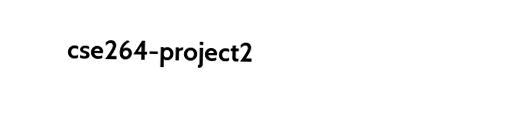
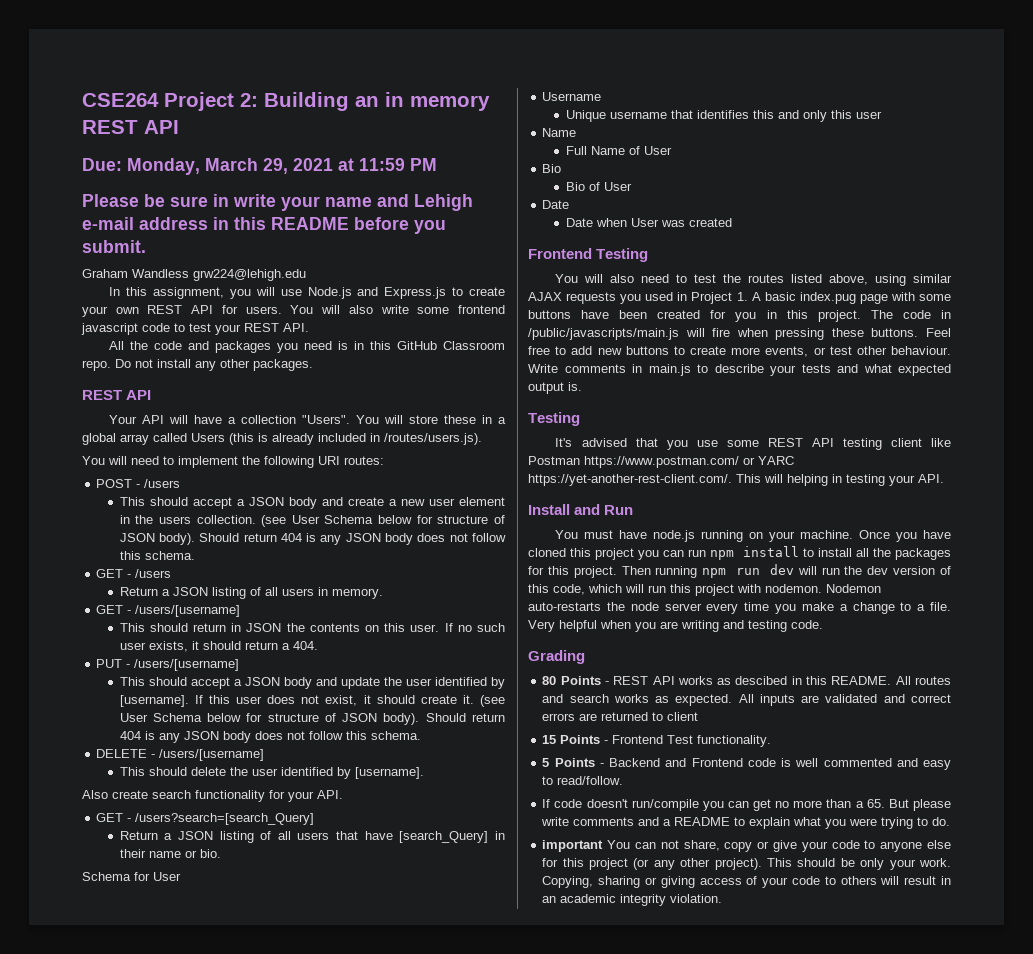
[66,39,254,69] cse264-project2 -> [82,92,490,111] [82,120,179,134] [82,158,437,175] [82,194,473,211] [82,217,446,234] [82,240,146,253] [82,269,306,281] [109,287,505,299] [82,305,506,317] [81,323,309,335] [109,341,505,353] [82,359,313,371] [82,390,152,400] [109,415,506,424] [82,433,482,445] [82,456,384,468] [96,479,181,488] [119,497,505,509] [119,515,505,527] [119,533,507,545] [119,551,195,560] [96,569,172,578] [119,587,383,599] [96,605,241,617] [119,623,505,632] [119,641,318,652] [96,659,240,671] [119,677,505,689] [119,695,506,707] [119,713,505,725] [119,731,421,743] [96,749,265,761] [119,767,424,779] [82,790,343,802] [96,813,315,825] [119,831,505,843] [119,849,221,858] [82,872,181,881] [542,92,602,101] [565,110,882,122] [542,128,577,137] [565,146,672,155] [542,164,562,173] [565,182,632,191] [542,200,570,209] [565,218,732,227] [528,248,649,262] [555,274,952,286] [528,292,951,304] [528,310,951,322] [528,328,951,340] [528,346,951,357] [528,364,951,376] [528,382,582,394] [528,412,580,426] [555,438,951,450] [528,456,794,468] [528,474,944,486] [528,504,634,515] [555,530,951,542] [528,546,951,560] [528,564,951,578] [528,584,881,596] [528,602,951,614] [528,620,823,632] [528,650,585,664] [542,676,951,685] [542,694,951,706] [542,712,699,721] [542,735,772,747] [542,758,951,770] [542,776,624,785] [542,799,951,811] [541,817,951,829] [542,840,951,852] [542,858,951,870] [542,876,951,888] [542,894,723,906] CSE264 Project 2: Building an in memory REST API // Due: Monday, March 29, 2021 at 11:59 PM // Please be sure in write your name and Lehigh e-mail address in this README before you submit. // Graham Wandless grw224@lehigh.edu // In this assignment, you will use Node.js and Express.js to create your own REST API for users. You will also write some frontend javascript code to test your REST API. // All the code and packages you need is in this GitHub Classroom repo. Do not install any other packages. // REST API // Your API will have a collection "Users". You will store these in a global array called Users (this is already included in /routes/users.js). // You will need to implement the following URI routes: // POST - /users // This should accept a JSON body and create a new user element in the users collection. (see User Schema below for structure of JSON body). Should return 404 is any JSON body does not follow this schema. // GET - /users // Return a JSON listing of all users in memory. // GET - /users/[username] // This should return in JSON the contents on this user. If no such user exists, it should return a 404. // PUT - /users/[username] // This should accept a JSON body and update the user identified by [username]. If this user does not exist, it should create it. (see User Schema below for structure of JSON body). Should return 404 is any JSON body does not follow this schema. // DELETE - /users/[username] // This should delete the user identified by [username]. // Also create search functionality for your API. // GET - /users?search=[search_Query] // Return a JSON listing of all users that have [search_Query] in their name or bio. // Schema for User // Username // Unique username that identifies this and only this user // Name // Full Name of User // Bio // Bio of User // Date // Date when User was created // Frontend Testing // You will also need to test the routes listed above, using similar AJAX requests you used in Project 1. A basic index.pug page with some buttons have been created for you in this project. The code in /public/javascripts/main.js will fire when pressing these buttons. Feel free to add new buttons to create more events, or test other behaviour. Write comments in main.js to describe your tests and what expected output is. // Testing // It's advised that you use some REST API testing client like Postman https://www.postman.com/ or YARC https://yet-another-rest-client.com/. This will helping in testing your API. // Install and Run // You must have node.js running on your machine. Once you have cloned this project you can run npm install to install all the packages for this project. Then running npm run dev will run the dev version of this code, which will run this project with nodemon. Nodemon auto-restarts the node server every time you make a change to a file. Very helpful when you are writing and testing code. // Grading // 80 Points - REST API works as descibed in this README. All routes and search works as expected. All inputs are validated and correct errors are returned to client // 15 Points - Frontend Test functionality. // 5 Points - Backend and Frontend code is well commented and easy to read/follow. // If code doesn't run/compile you can get no more than a 65. But please write comments and a README to explain what you were trying to do. // important You can not share, copy or give your code to anyone else for this project (or any other project). This should be only your work. Copying, sharing or giving access of your code to others will result in an academic integrity violation.

